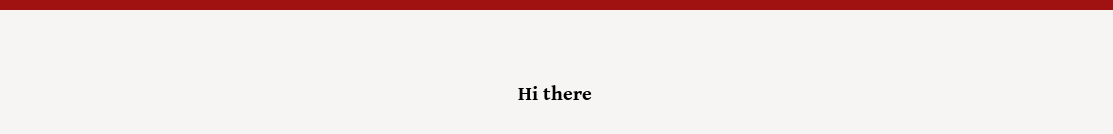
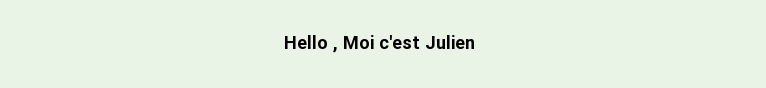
[517,85,593,100] Hi there -> [284,35,475,53] Hello , Moi c'est Julien

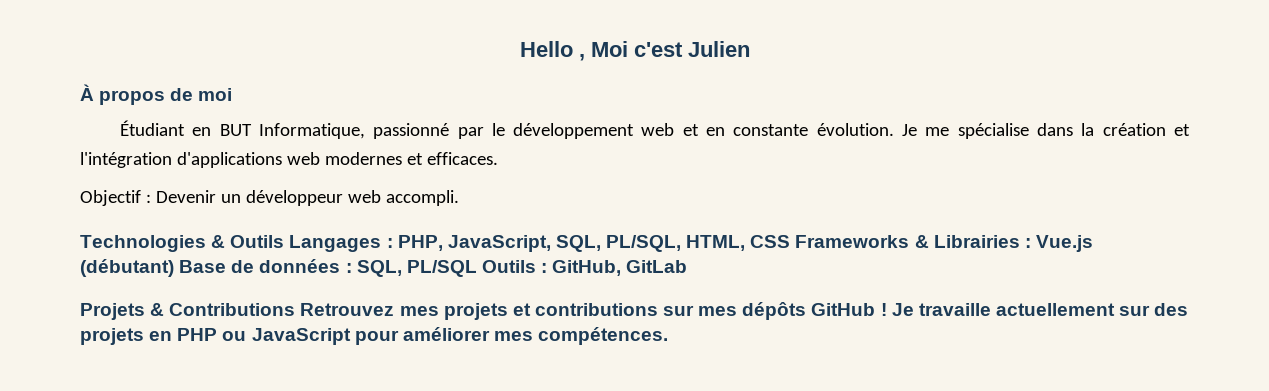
(475, 42) none -> [80,84,233,105] [119,120,1190,139] [80,152,498,168] [80,190,459,206] [80,235,1093,252] [80,259,688,277] [80,302,1189,320] [80,327,669,345] // À propos de moi // Étudiant en BUT Informatique, passionné par le développement web et en constante évolution. Je me spécialise dans la création et l'intégration d'applications web modernes et efficaces. // Objectif : Devenir un développeur web accompli. // Technologies & Outils Langages : PHP, JavaScript, SQL, PL/SQL, HTML, CSS Frameworks & Librairies : Vue.js (débutant) Base de données : SQL, PL/SQL Outils : GitHub, GitLab // Projets & Contributions Retrouvez mes projets et contributions sur mes dépôts GitHub ! Je travaille actuellement sur des projets en PHP ou JavaScript pour améliorer mes compétences.

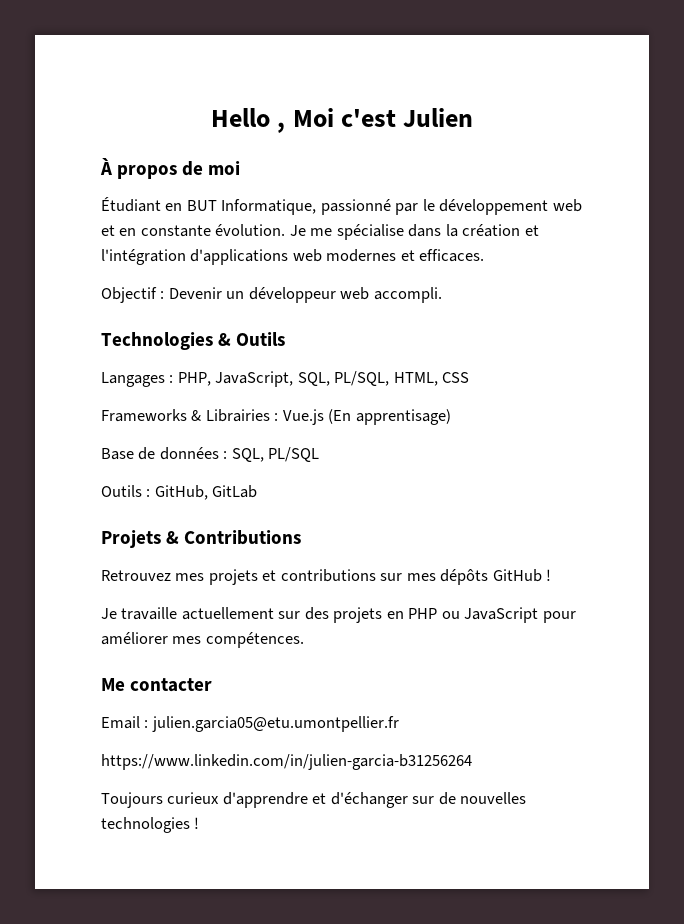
(285, 241) none -> (286, 339) //
(791, 241) none -> (470, 377) //
[80,259,174,277] (débutant) -> [328,409,451,425] (En apprentisage) //
(477, 268) none -> (320, 454) //
(296, 309) none -> (302, 537) //
(887, 309) none -> (552, 575) //
(669, 336) none -> [101,678,213,692] [101,716,399,732] [101,754,472,770] [101,792,527,808] [101,817,200,833] // Me contacter // Email : julien.garcia05@etu.umontpellier.fr // https://www.linkedin.com/in/julien-garcia-b31256264 // Toujours curieux d'apprendre et d'échanger sur de nouvelles technologies !

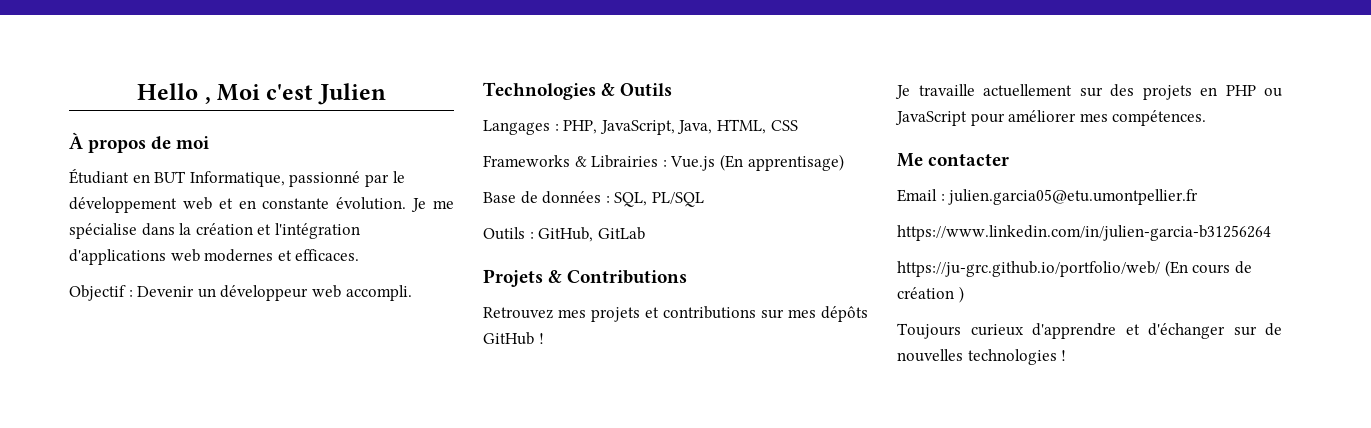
[297,371,390,386] SQL, PL/SQL, -> [677,120,713,134] Java,
(472, 762) none -> [897,260,1252,277] [897,286,964,303] // https://ju-grc.github.io/portfolio/web/ (En cours de création )

